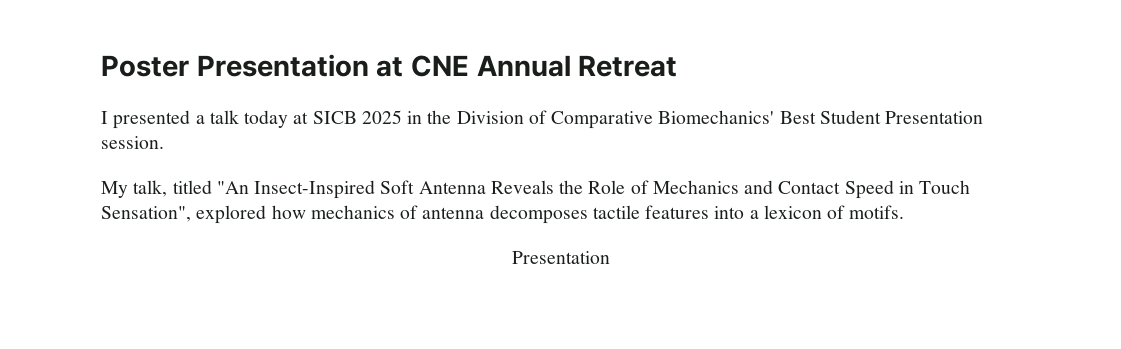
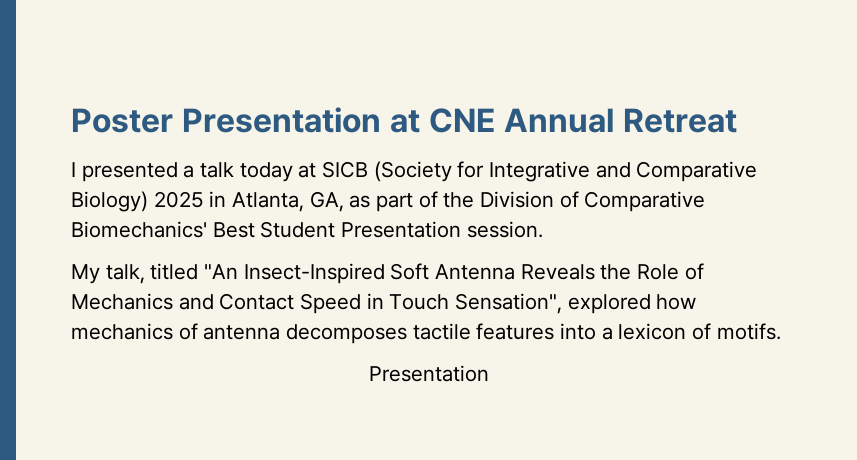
[361,110,423,124] 2025 in -> [373,161,758,182] [71,191,438,212] (Society for Integrative and Comparative Biology) 2025 in Atlanta, GA, as part of

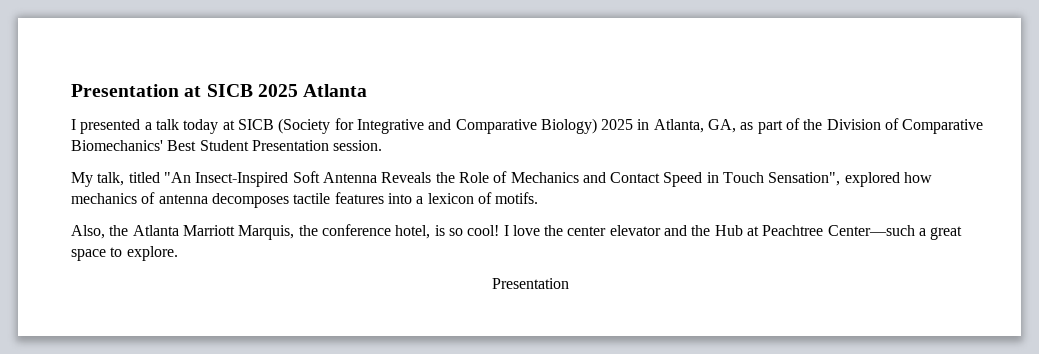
[71,108,173,133] Poster -> (71, 90) none
[428,108,737,133] CNE Annual Retreat -> [206,84,368,97] SICB 2025 Atlanta
(781, 331) none -> [71,224,963,240] [71,246,178,261] // Also, the Atlanta Marriott Marquis, the conference hotel, is so cool! I love the center elevator and the Hub at Peachtree Center—such a great space to explore.

